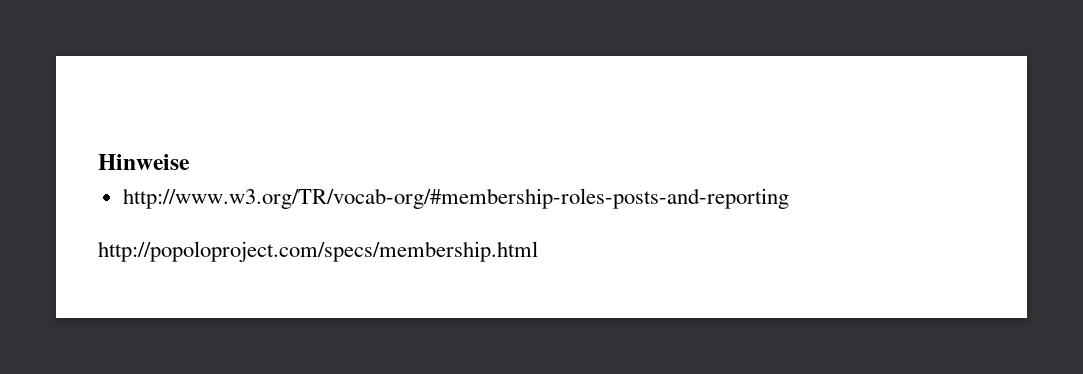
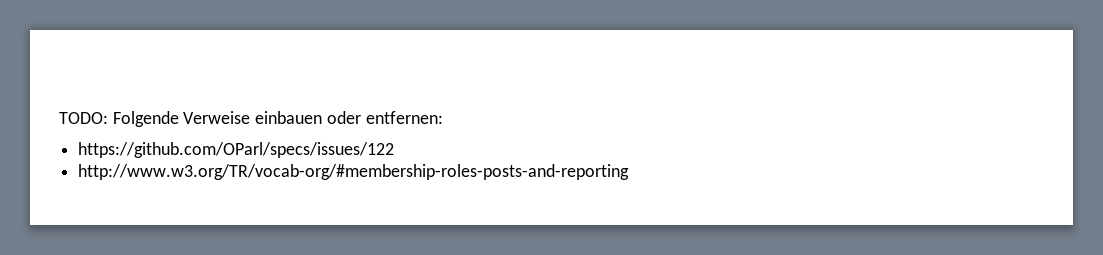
[98,154,190,170] Hinweise -> [59,111,443,127] [78,142,395,158] TODO: Folgende Verweise einbauen oder entfernen: // https://github.com/OParl/specs/issues/122
[98,241,538,262] // http://popoloproject.com/specs/membership.html -> (630, 172) none

